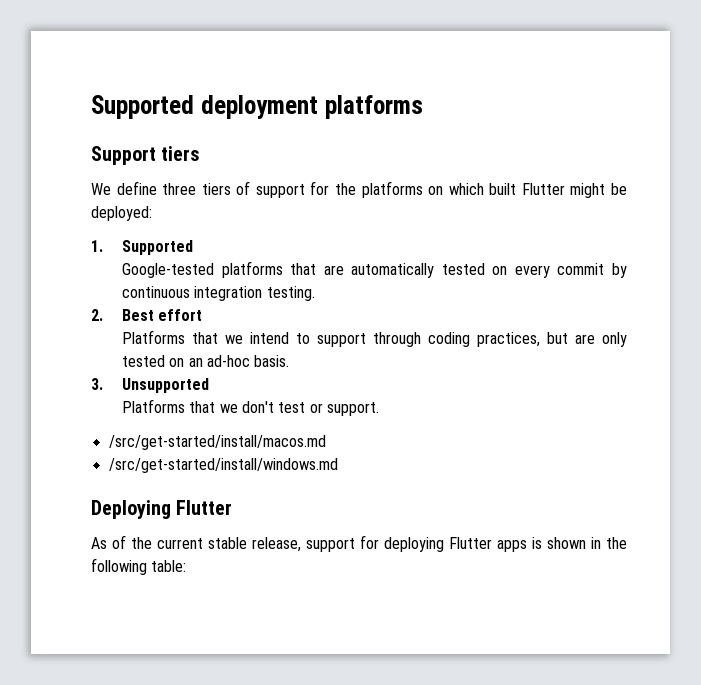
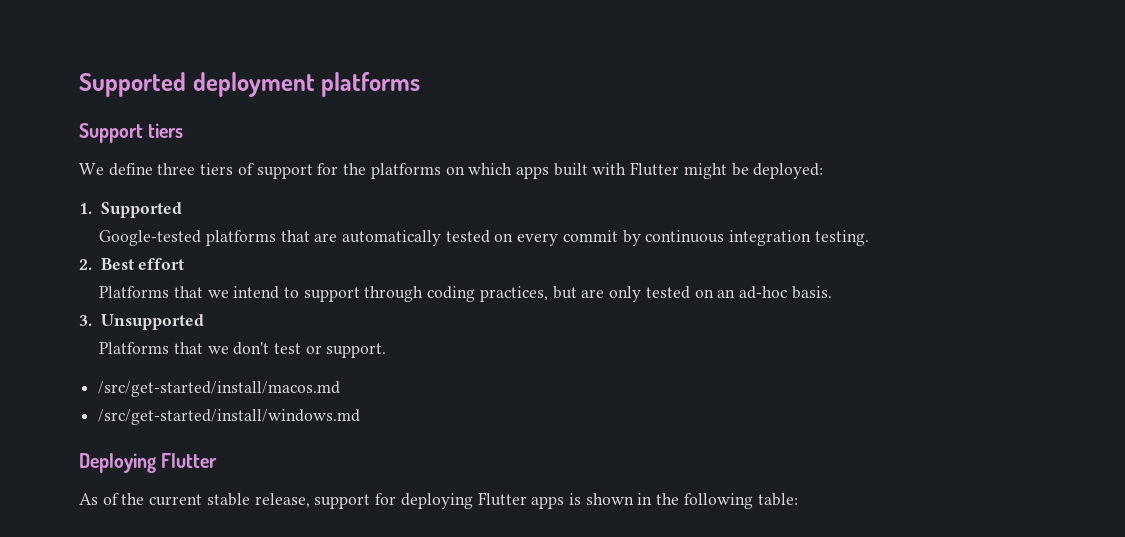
[489,183,517,195] built -> [515,163,627,179] apps built with

